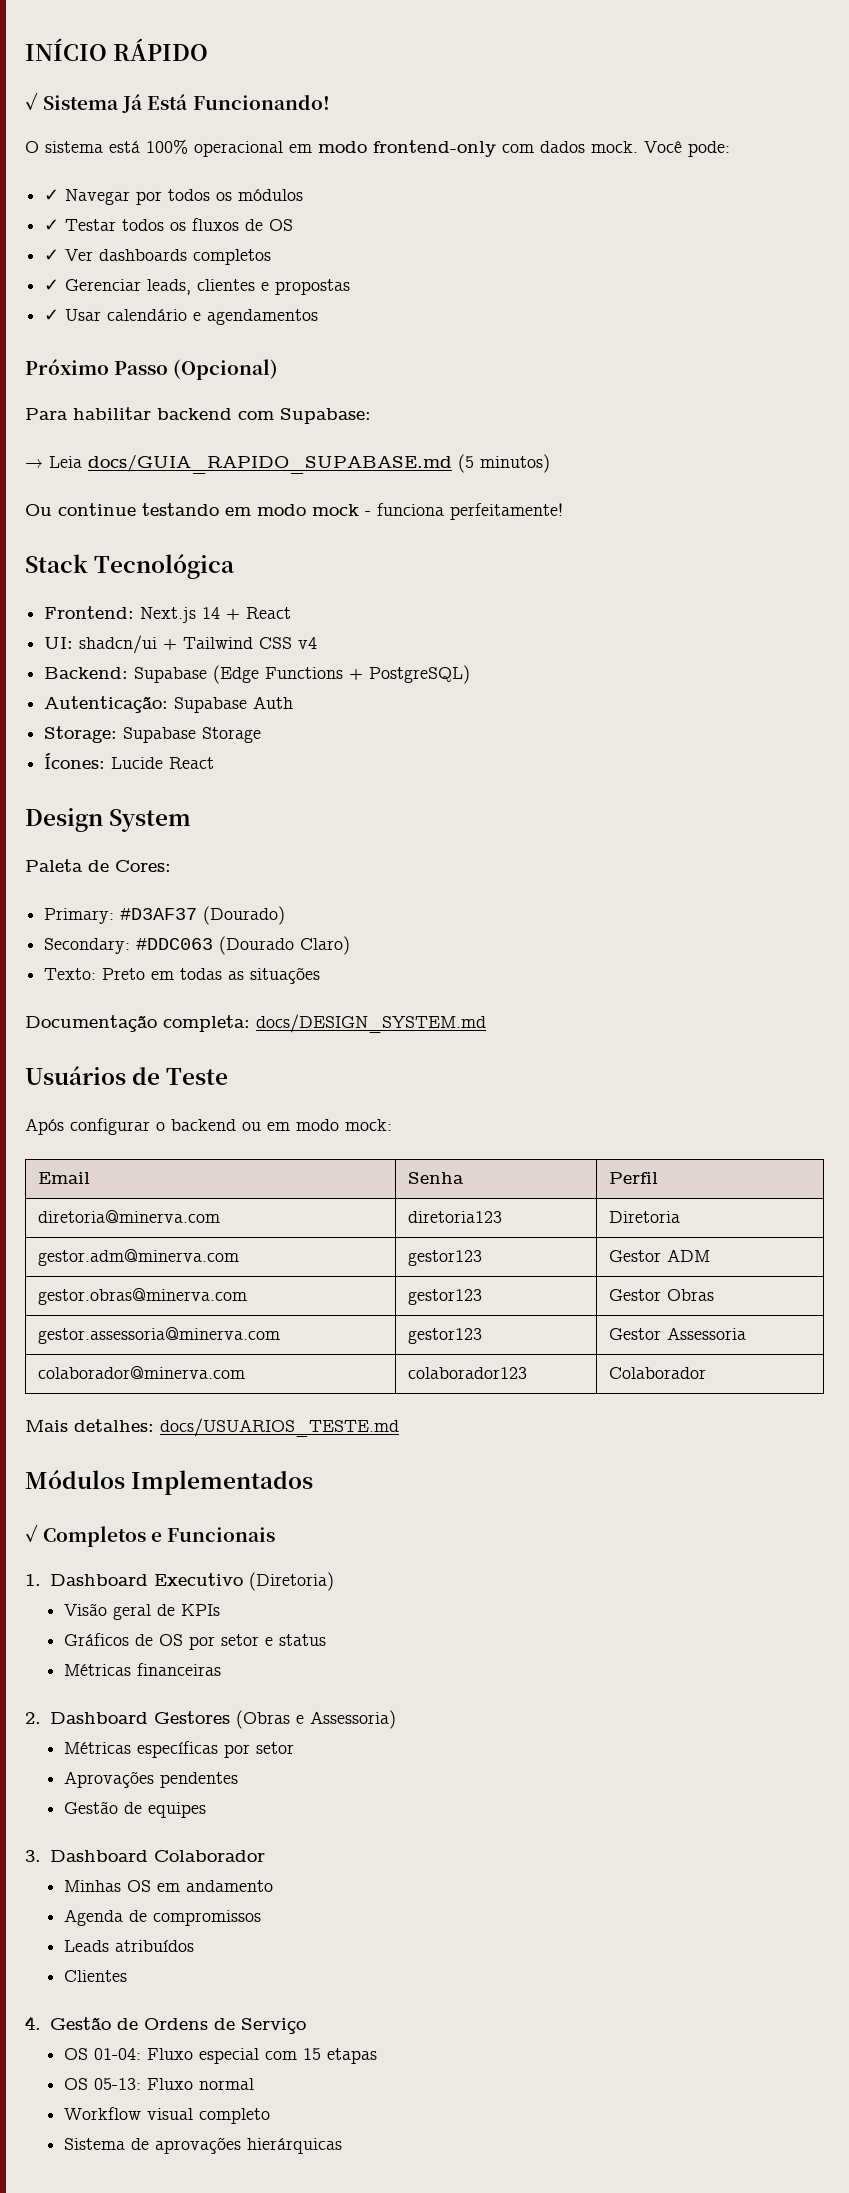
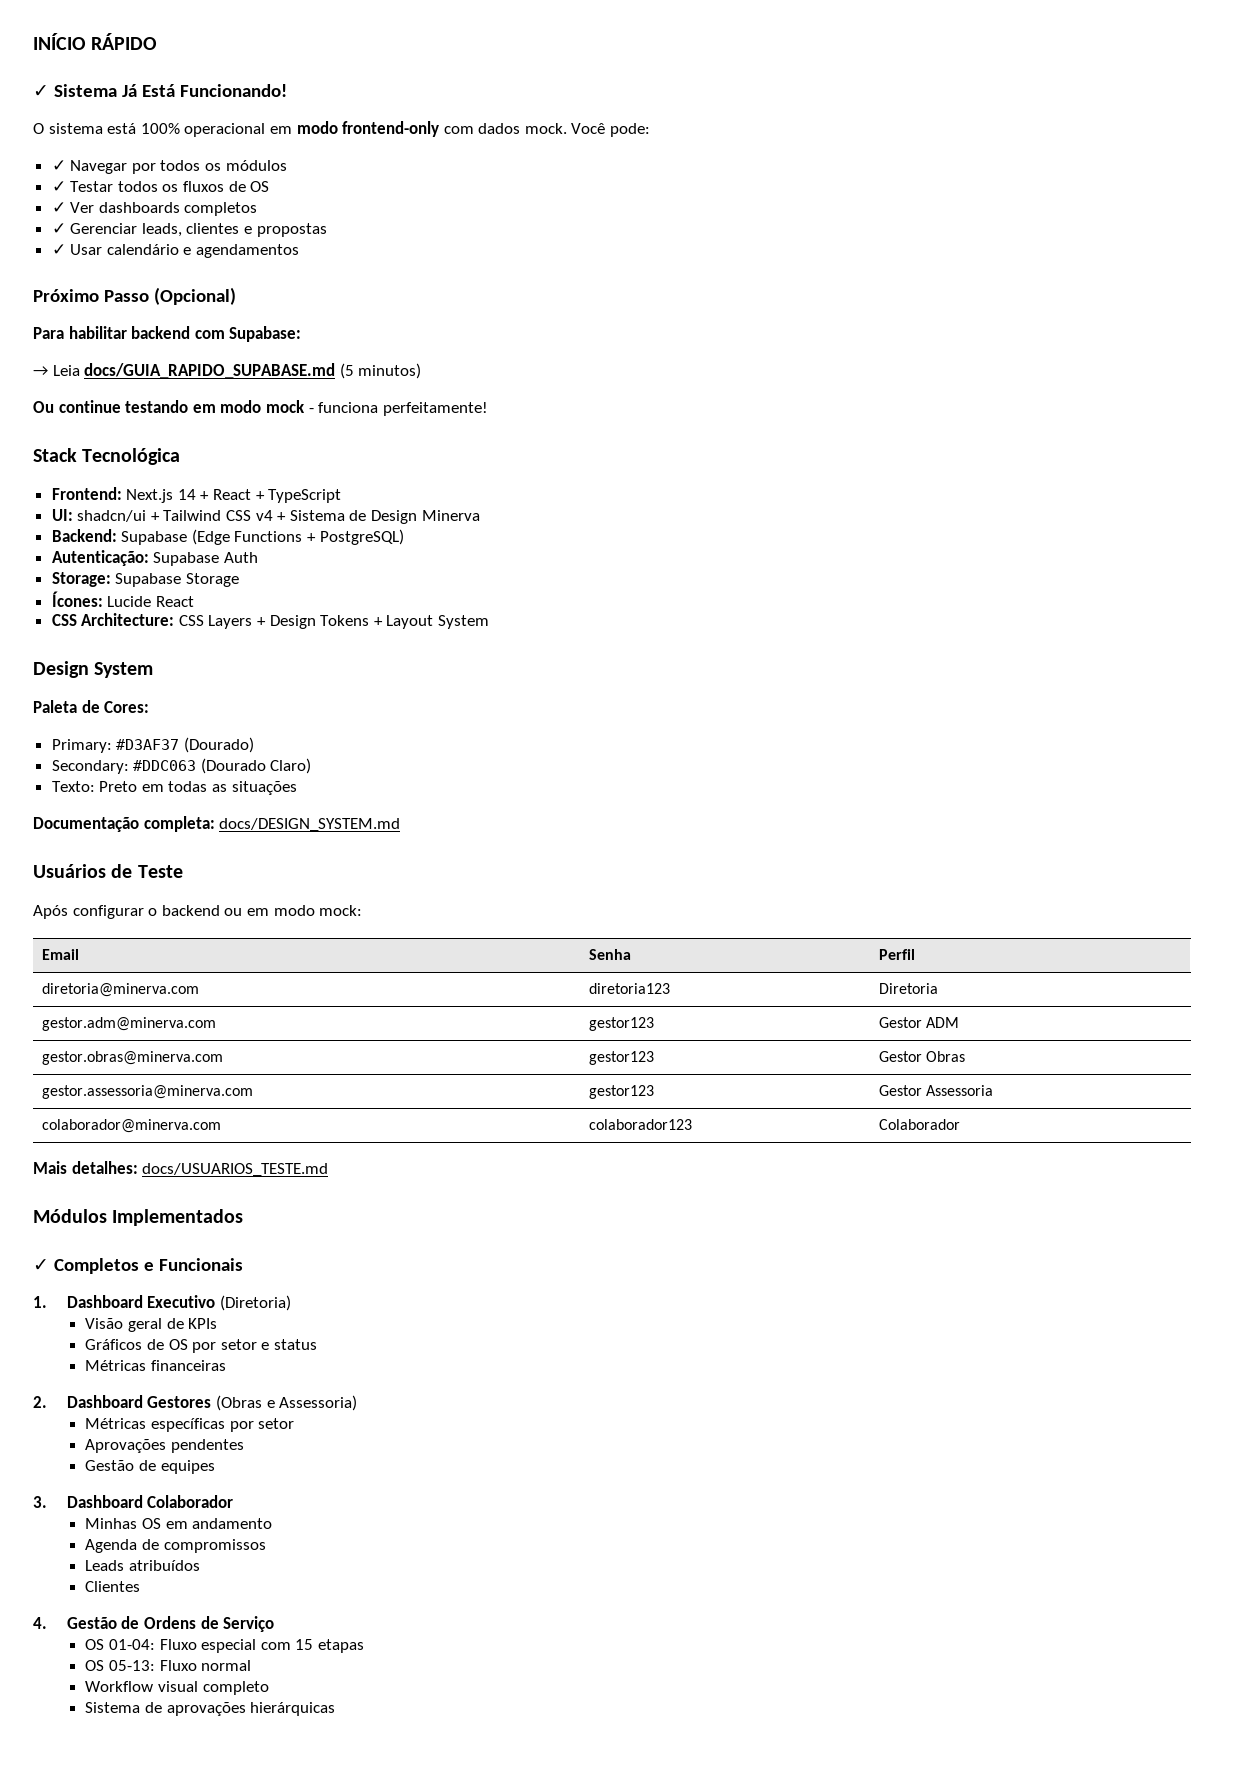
(292, 613) none -> [255,489,342,503] + TypeScript
(318, 643) none -> [277,510,480,524] + Sistema de Design Minerva
(215, 763) none -> [51,613,490,629] // CSS Architecture: CSS Layers + Design Tokens + Layout System

